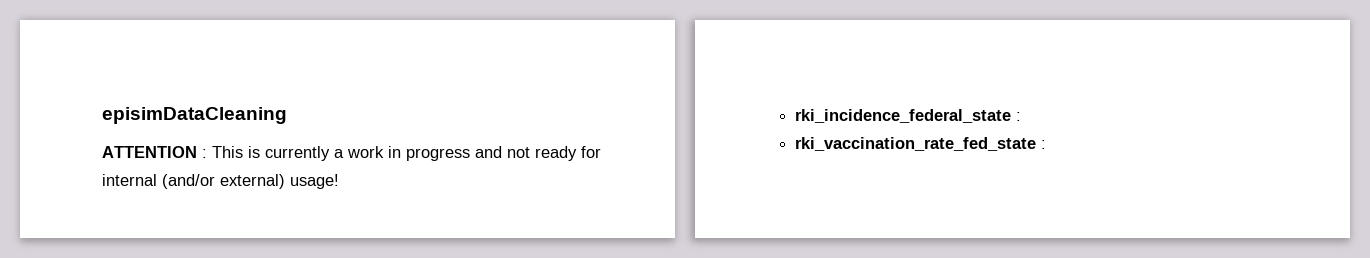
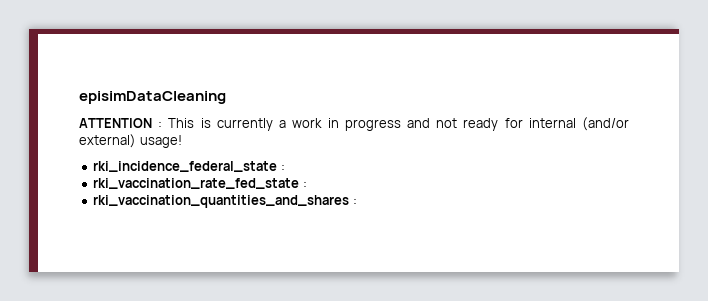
(1047, 144) none -> [93,195,357,208] // rki_vaccination_quantities_and_shares :

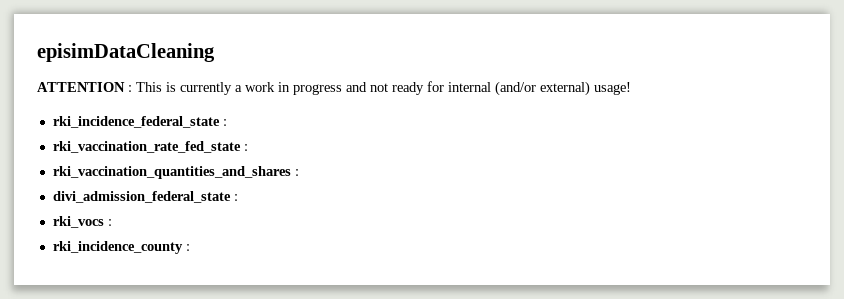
(357, 201) none -> [52,191,238,203] [52,216,112,228] [52,241,190,254] // divi_admission_federal_state : // rki_vocs : // rki_incidence_county :

